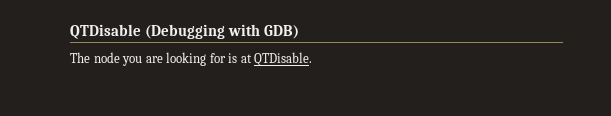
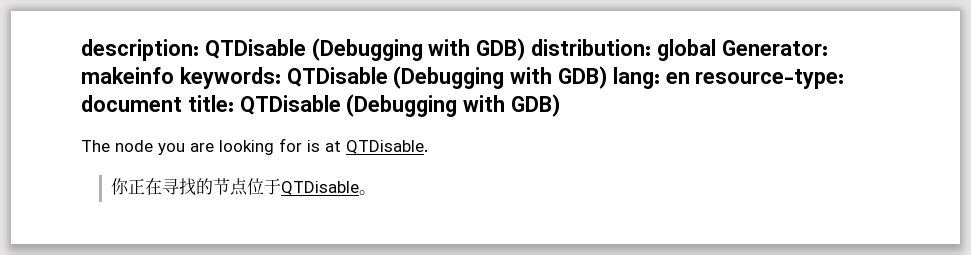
(70, 31) none -> [81,38,828,61] [81,66,845,89] [81,95,234,112] description: QTDisable (Debugging with GDB) distribution: global Generator: makeinfo keywords: QTDisable (Debugging with GDB) lang: en resource-type: document title:
(313, 59) none -> [111,178,377,196] // 你正在寻找的节点位于QTDisable。

